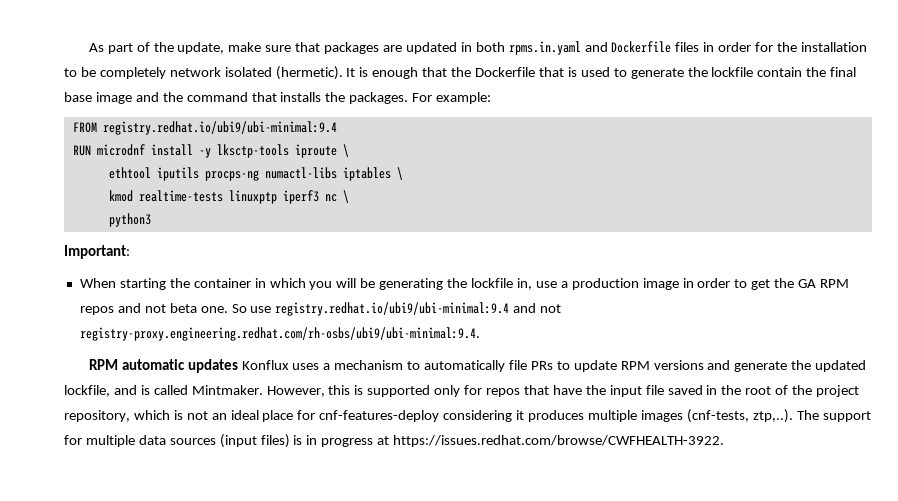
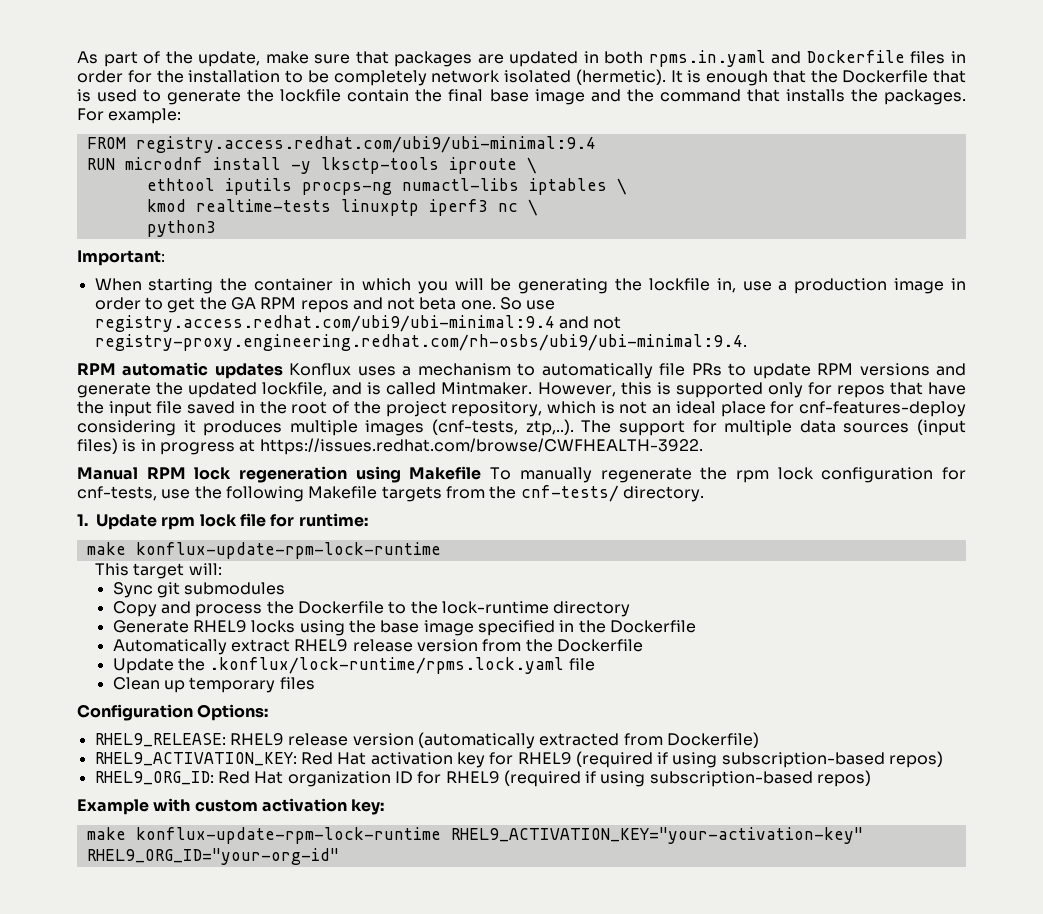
[102,121,337,135] registry.redhat.io/ubi9/ubi-minimal:9.4 -> [135,136,596,153] registry.access.redhat.com/ubi9/ubi-minimal:9.4
[275,302,510,316] registry.redhat.io/ubi9/ubi-minimal:9.4 -> [94,315,555,332] registry.access.redhat.com/ubi9/ubi-minimal:9.4
(725, 441) none -> [77,466,967,483] [77,485,704,502] [77,513,368,530] [86,542,441,559] [95,563,222,579] [112,582,286,598] [112,601,631,617] [112,620,696,636] [112,639,644,655] [112,657,595,674] [112,677,315,693] [77,704,269,721] [94,732,759,749] [94,751,944,768] [94,770,872,787] [77,798,385,815] [86,827,863,844] [86,848,339,865] // Manual RPM lock regeneration using Makefile To manually regenerate the rpm lock configuration for cnf-tests, use the following Makefile targets from the cnf-tests/ directory. // 1. Update rpm lock file for runtime: // make konflux-update-rpm-lock-runtime // This target will: // Sync git submodules // Copy and process the Dockerfile to the lock-runtime directory // Generate RHEL9 locks using the base image specified in the Dockerfile // Automatically extract RHEL9 release version from the Dockerfile // Update the .konflux/lock-runtime/rpms.lock.yaml file // Clean up temporary files // Configuration Options: // RHEL9_RELEASE: RHEL9 release version (automatically extracted from Dockerfile) // RHEL9_ACTIVATION_KEY: Red Hat activation key for RHEL9 (required if using subscription-based repos) // RHEL9_ORG_ID: Red Hat organization ID for RHEL9 (required if using subscription-based repos) // Example with custom activation key: // make konflux-update-rpm-lock-runtime RHEL9_ACTIVATION_KEY="your-activation-key" RHEL9_ORG_ID="your-org-id"

